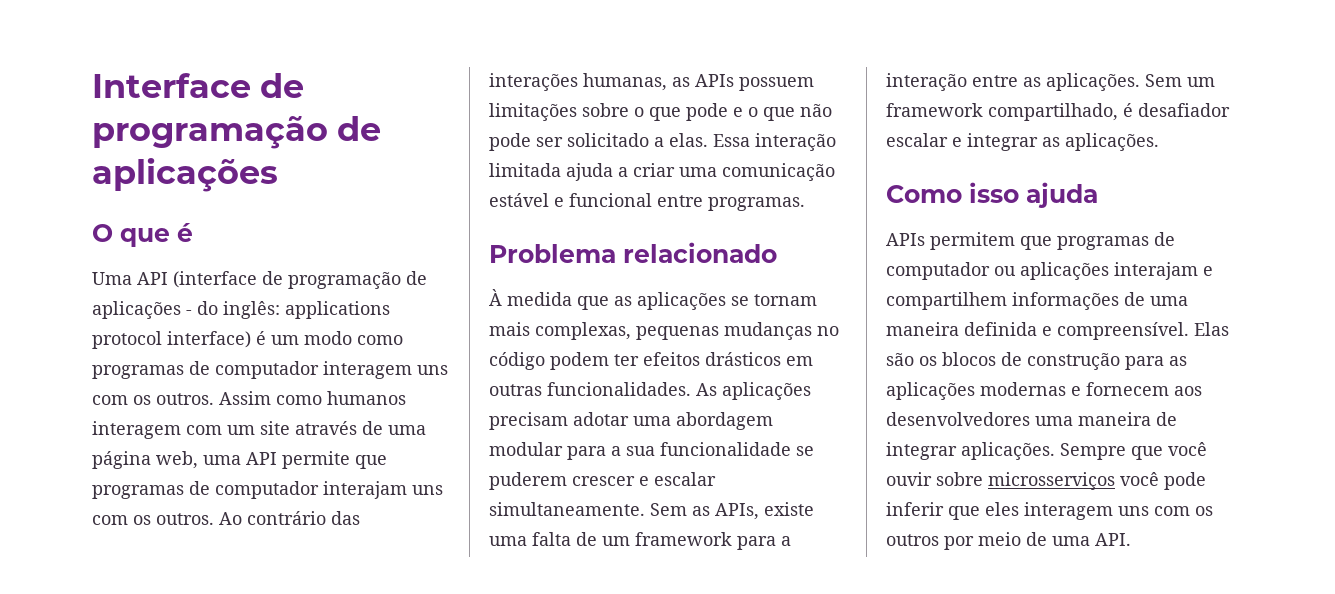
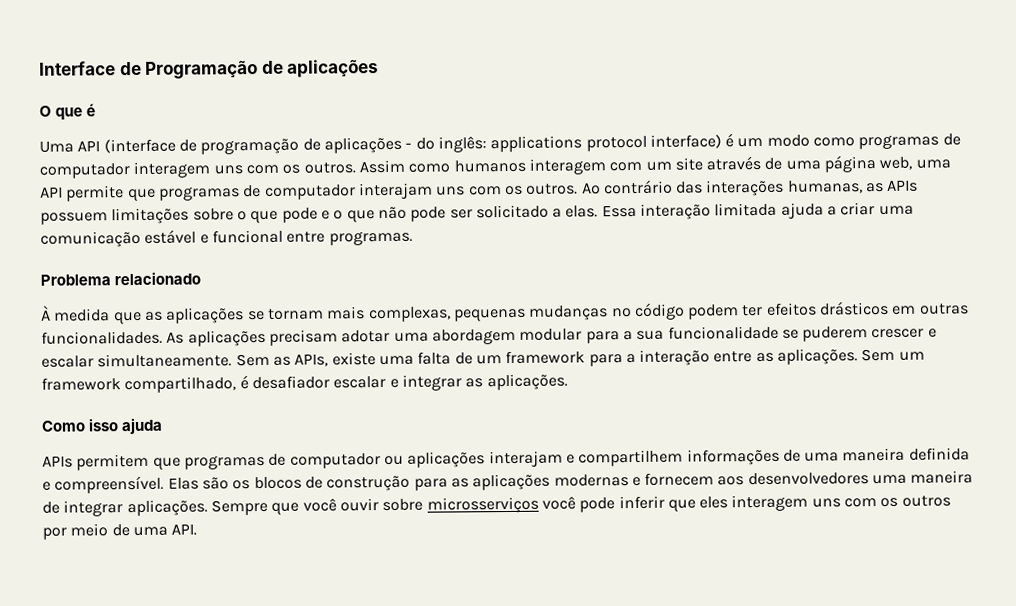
[92,116,328,149] programação -> [145,59,259,79] Programação

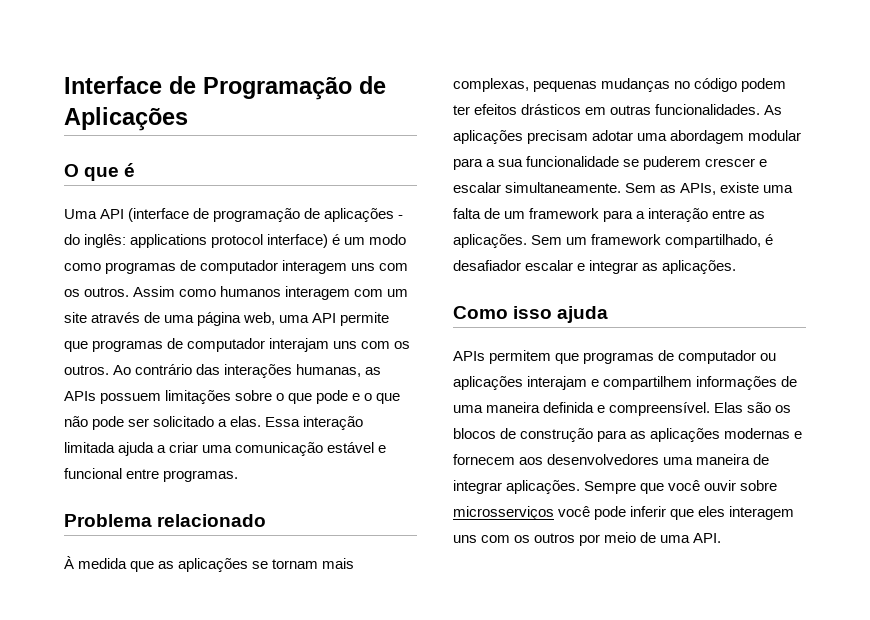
[287,59,380,78] aplicações -> [64,107,188,131] Aplicações

